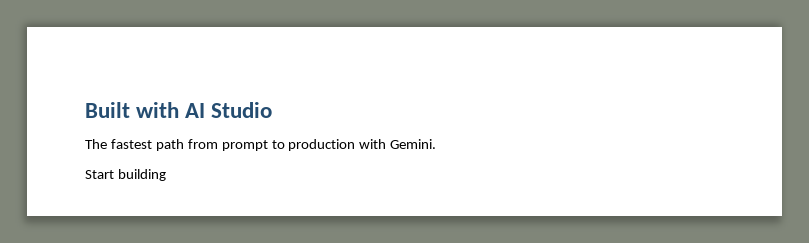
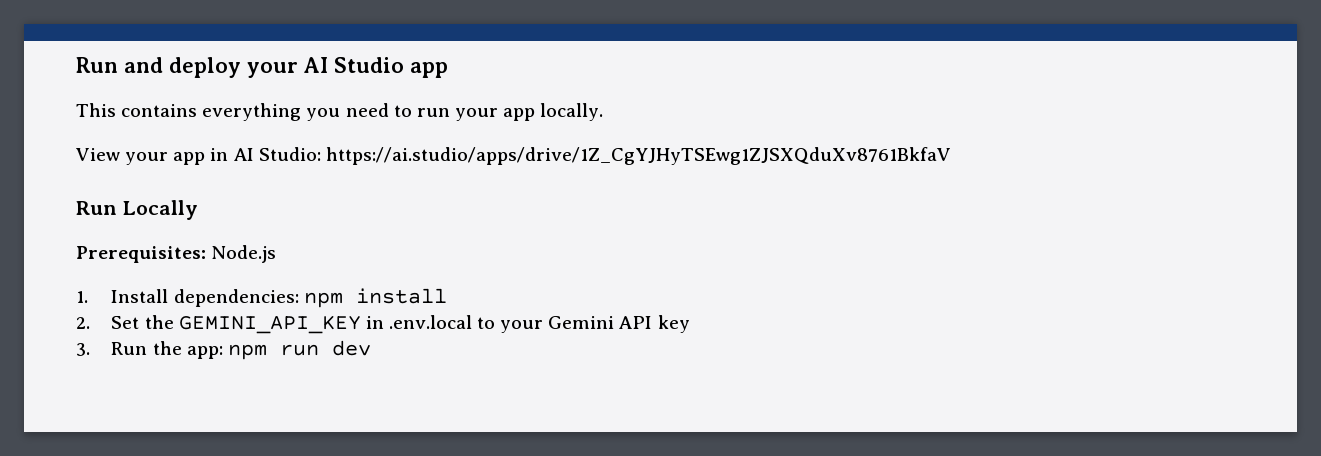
[85,102,273,118] [85,139,437,151] [85,169,166,181] Built with AI Studio // The fastest path from prompt to production with Gemini. // Start building -> [76,57,448,78] [76,103,604,121] [76,147,951,165] [76,200,198,220] [76,245,277,263] [76,288,447,308] [76,315,690,334] [76,340,371,360] Run and deploy your AI Studio app // This contains everything you need to run your app locally. // View your app in AI Studio: https://ai.studio/apps/drive/1Z_CgYJHyTSEwg1ZJSXQduXv8761BkfaV // Run Locally // Prerequisites: Node.js // 1. Install dependencies: npm install // 2. Set the GEMINI_API_KEY in .env.local to your Gemini API key // 3. Run the app: npm run dev

